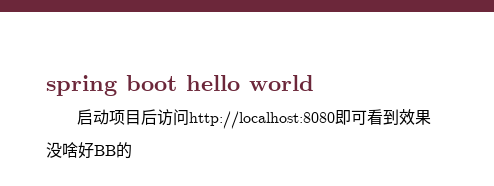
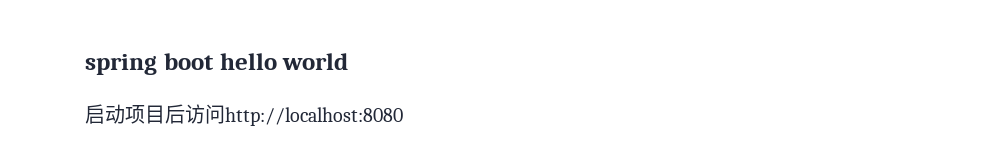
[334,109,431,125] [46,142,132,159] 即可看到效果 // 没啥好BB的 -> (403, 116) none

